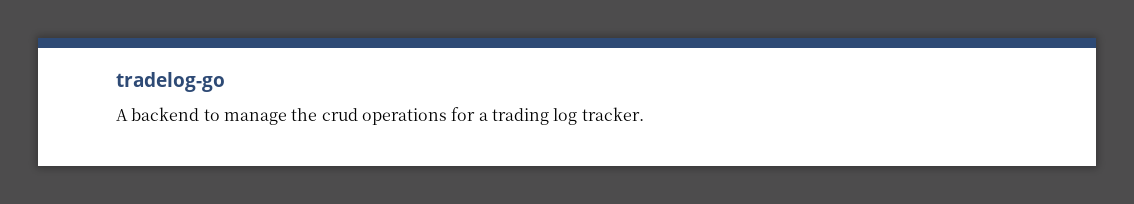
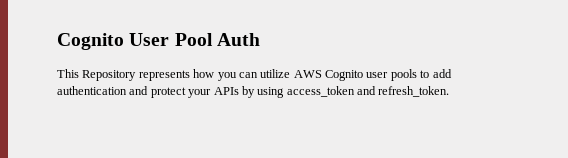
[116,72,225,92] [116,107,644,125] tradelog-go // A backend to manage the crud operations for a trading log tracker. -> [57,33,260,50] [57,69,452,81] [57,86,450,98] Cognito User Pool Auth // This Repository represents how you can utilize AWS Cognito user pools to add authentication and protect your APIs by using access_token and refresh_token.

